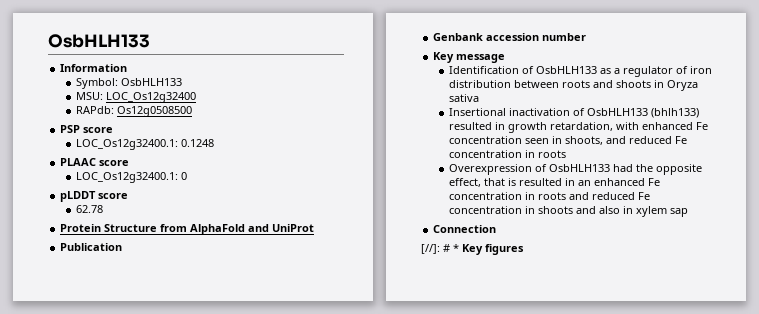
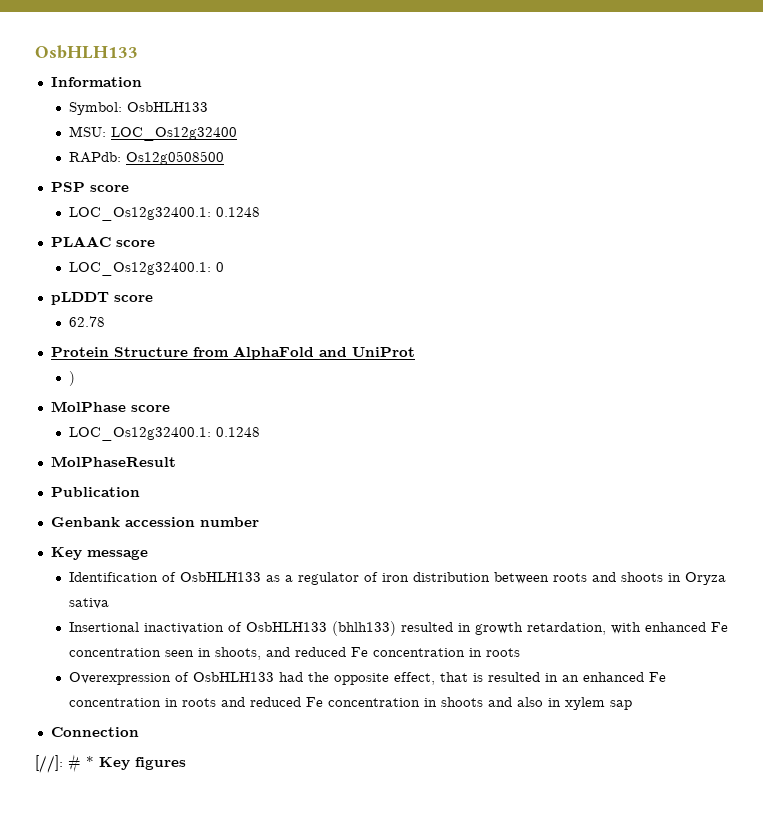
(315, 228) none -> [68,371,75,386] [50,401,170,412] [68,427,260,441] [50,456,176,467] // ) // MolPhase score // LOC_Os12g32400.1: 0.1248 // MolPhaseResult

